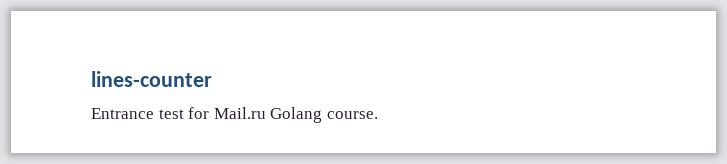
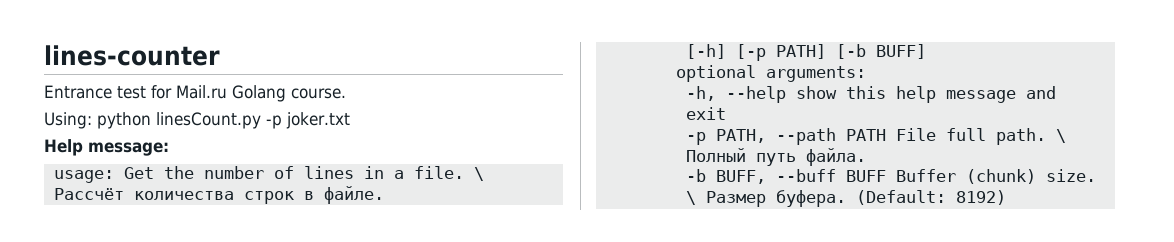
(378, 115) none -> [44,112,350,129] [44,139,169,156] [53,166,484,183] [53,186,384,204] [685,44,926,61] [675,65,866,82] [685,86,1056,103] [685,107,726,120] [685,128,1066,145] [685,148,866,166] [685,169,1096,184] [685,190,1006,207] // Using: python linesCount.py -p joker.txt // Help message: // usage: Get the number of lines in a file. \ Рассчёт количества строк в файле. // [-h] [-p PATH] [-b BUFF] // optional arguments: // -h, --help show this help message and exit // -p PATH, --path PATH File full path. \ Полный путь файла. // -b BUFF, --buff BUFF Buffer (chunk) size. \ Размер буфера. (Default: 8192)

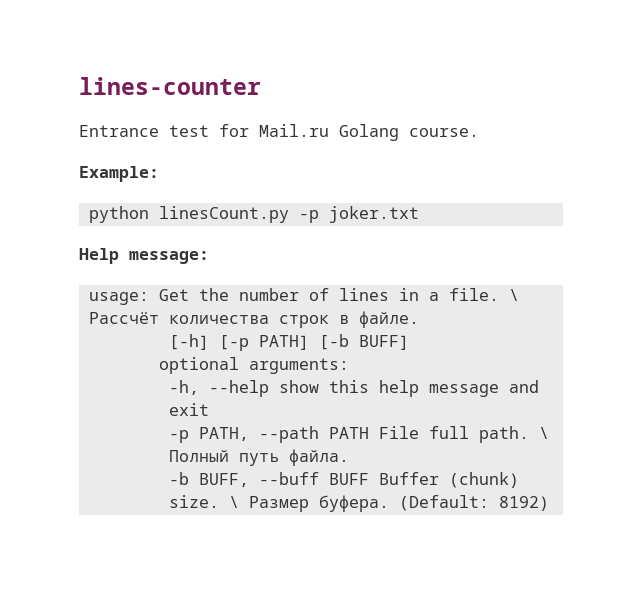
[44,112,92,129] Using: -> [79,166,159,182] Example: //

